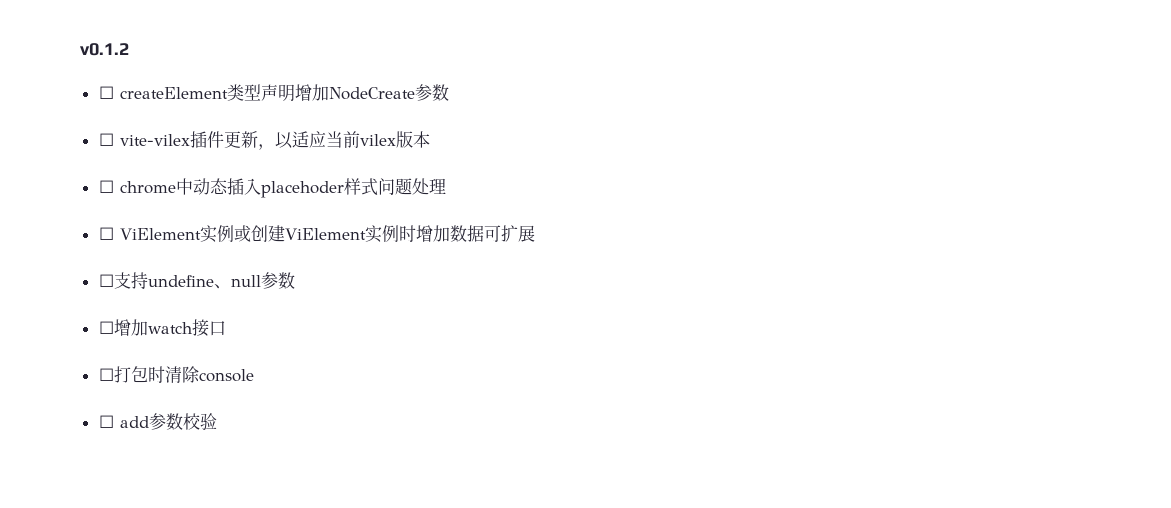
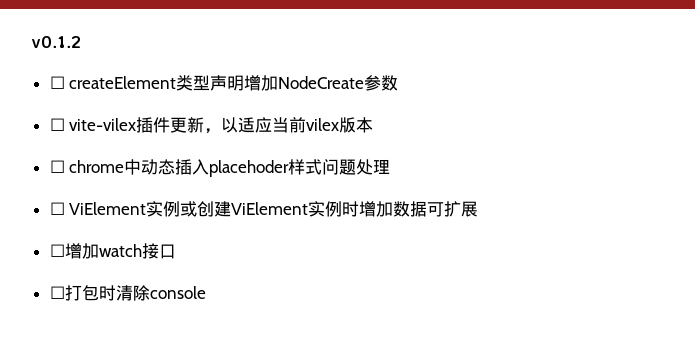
[98,272,295,289] // ☐支持undefine、null参数 -> (479, 209) none
[98,413,217,430] // ☐ add参数校验 -> (206, 292) none

